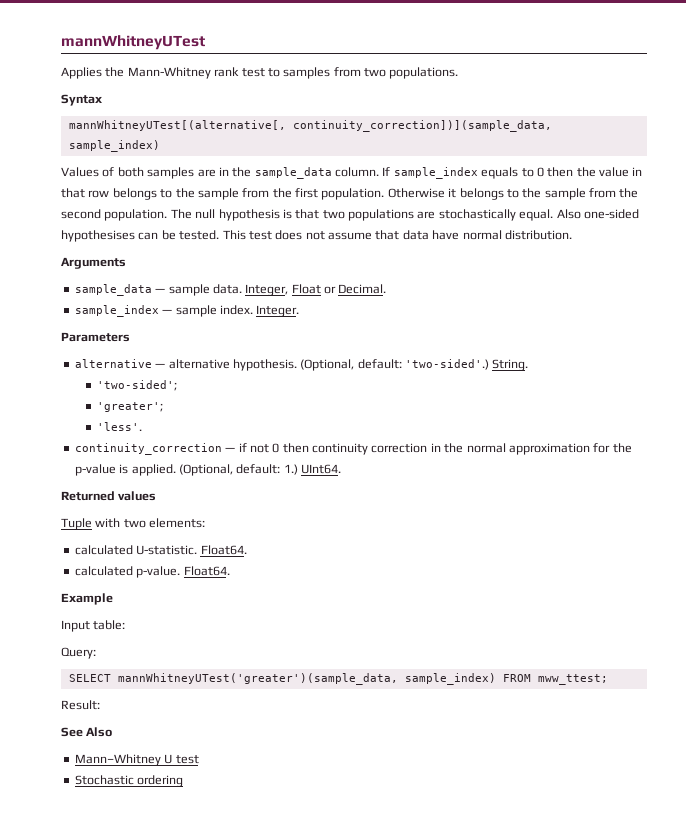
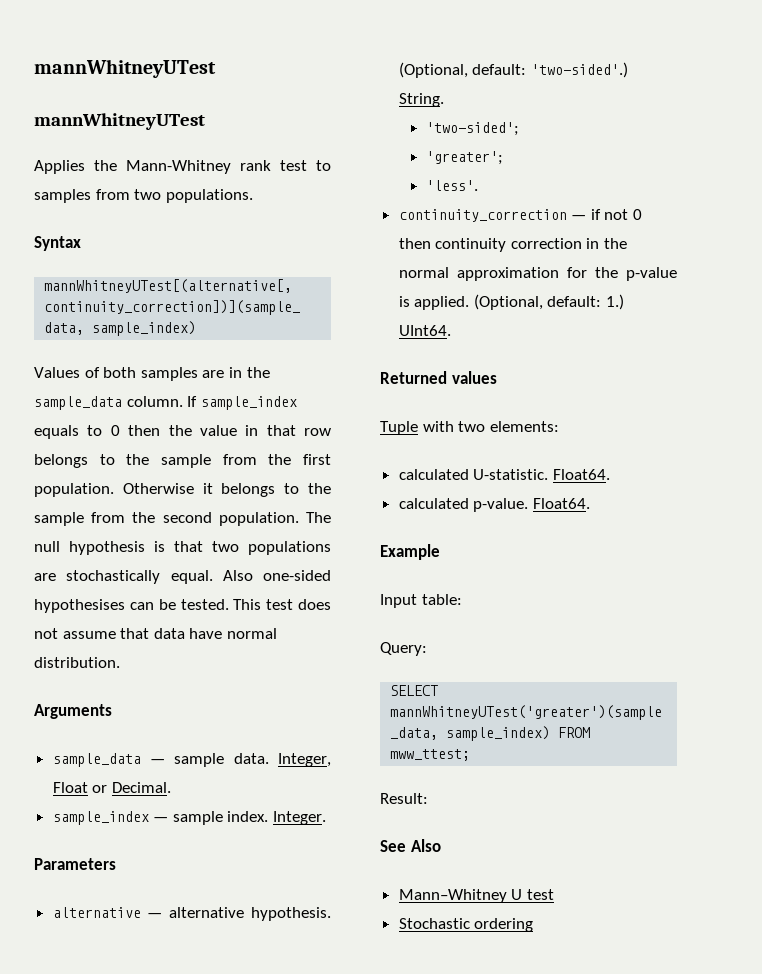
[61,35,205,50] mannWhitneyUTest -> [34,59,216,78] [34,113,205,130] mannWhitneyUTest // mannWhitneyUTest

